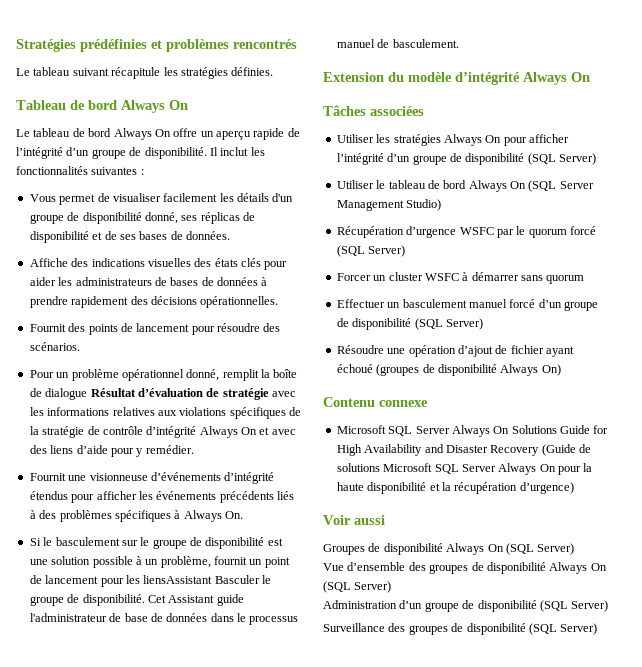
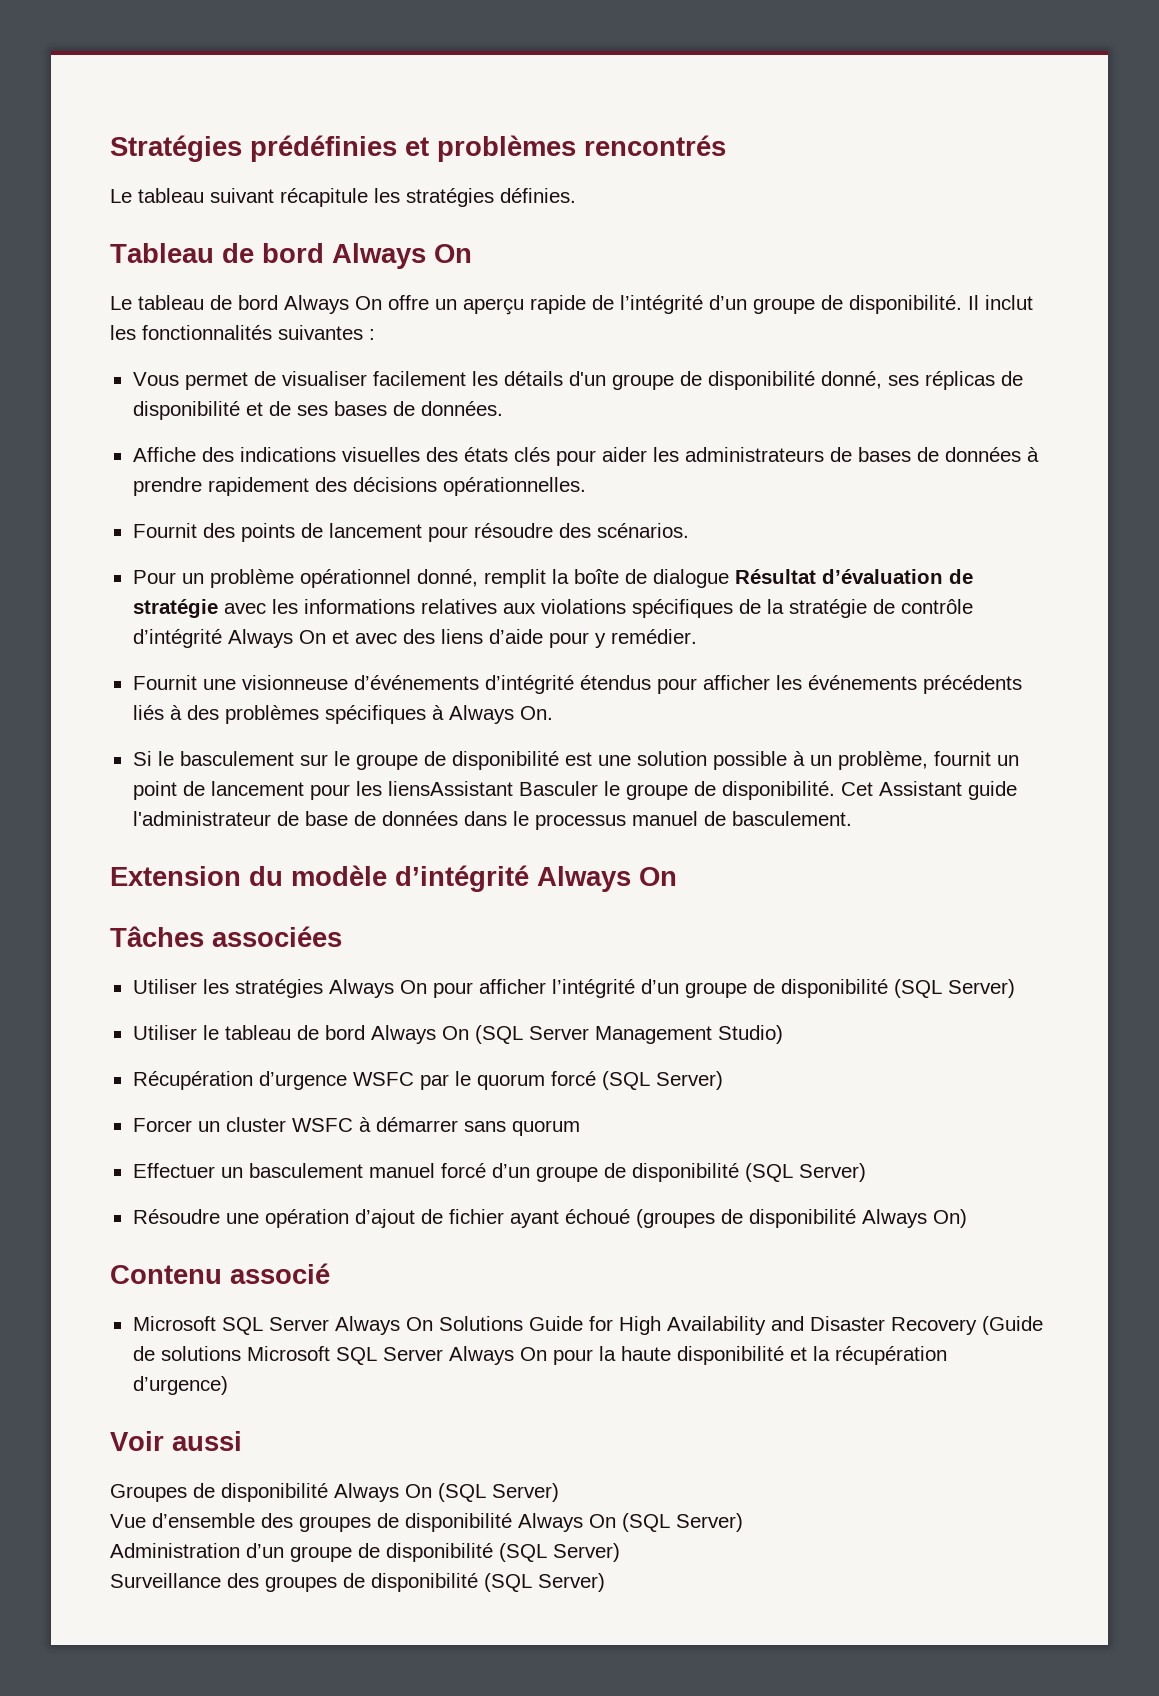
[379,400,428,407] connexe -> [230,1263,330,1284] associé

